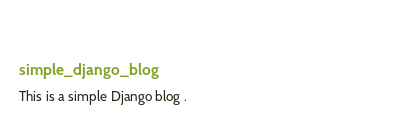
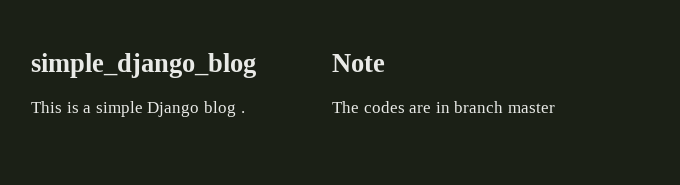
(187, 100) none -> [332,54,385,72] [332,101,555,113] // Note // The codes are in branch master

